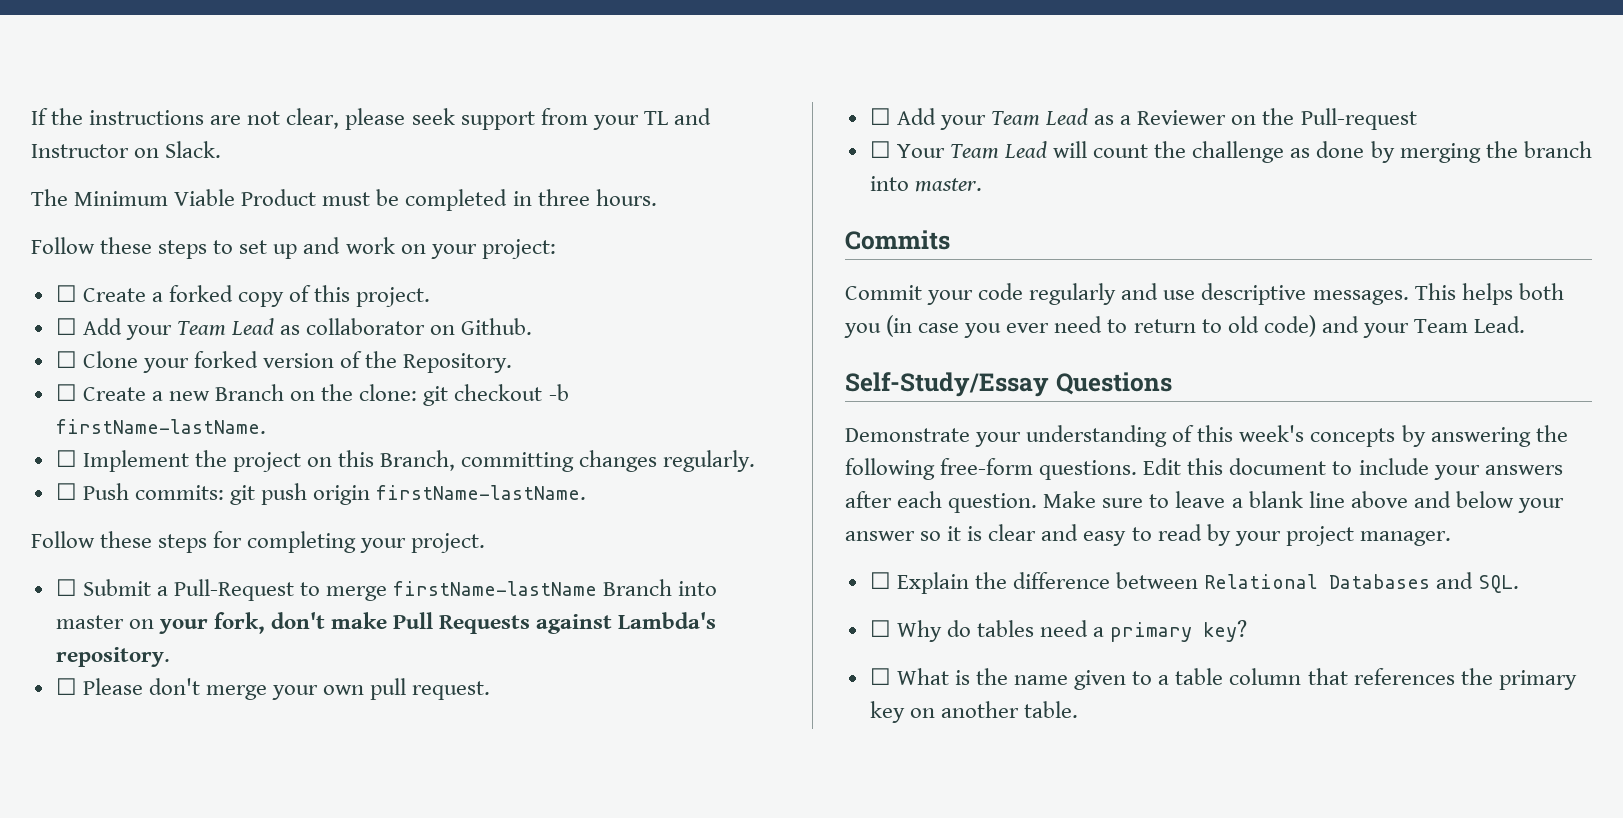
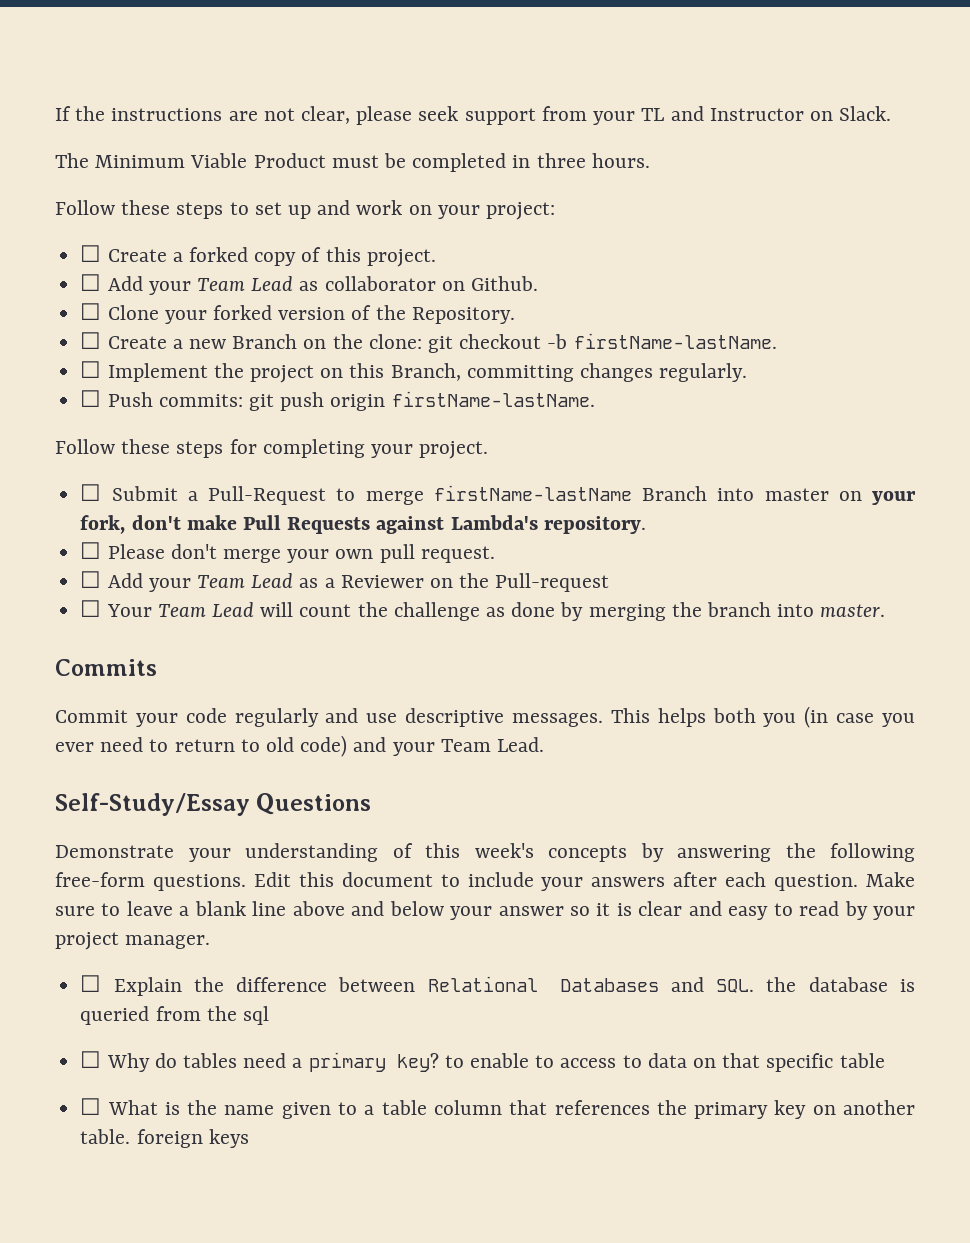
(1520, 584) none -> [766,977,916,992] [80,1006,269,1025] the database is queried from the sql
(1248, 631) none -> [444,1053,885,1072] to enable to access to data on that specific table
(1078, 709) none -> [136,1129,249,1148] foreign keys

